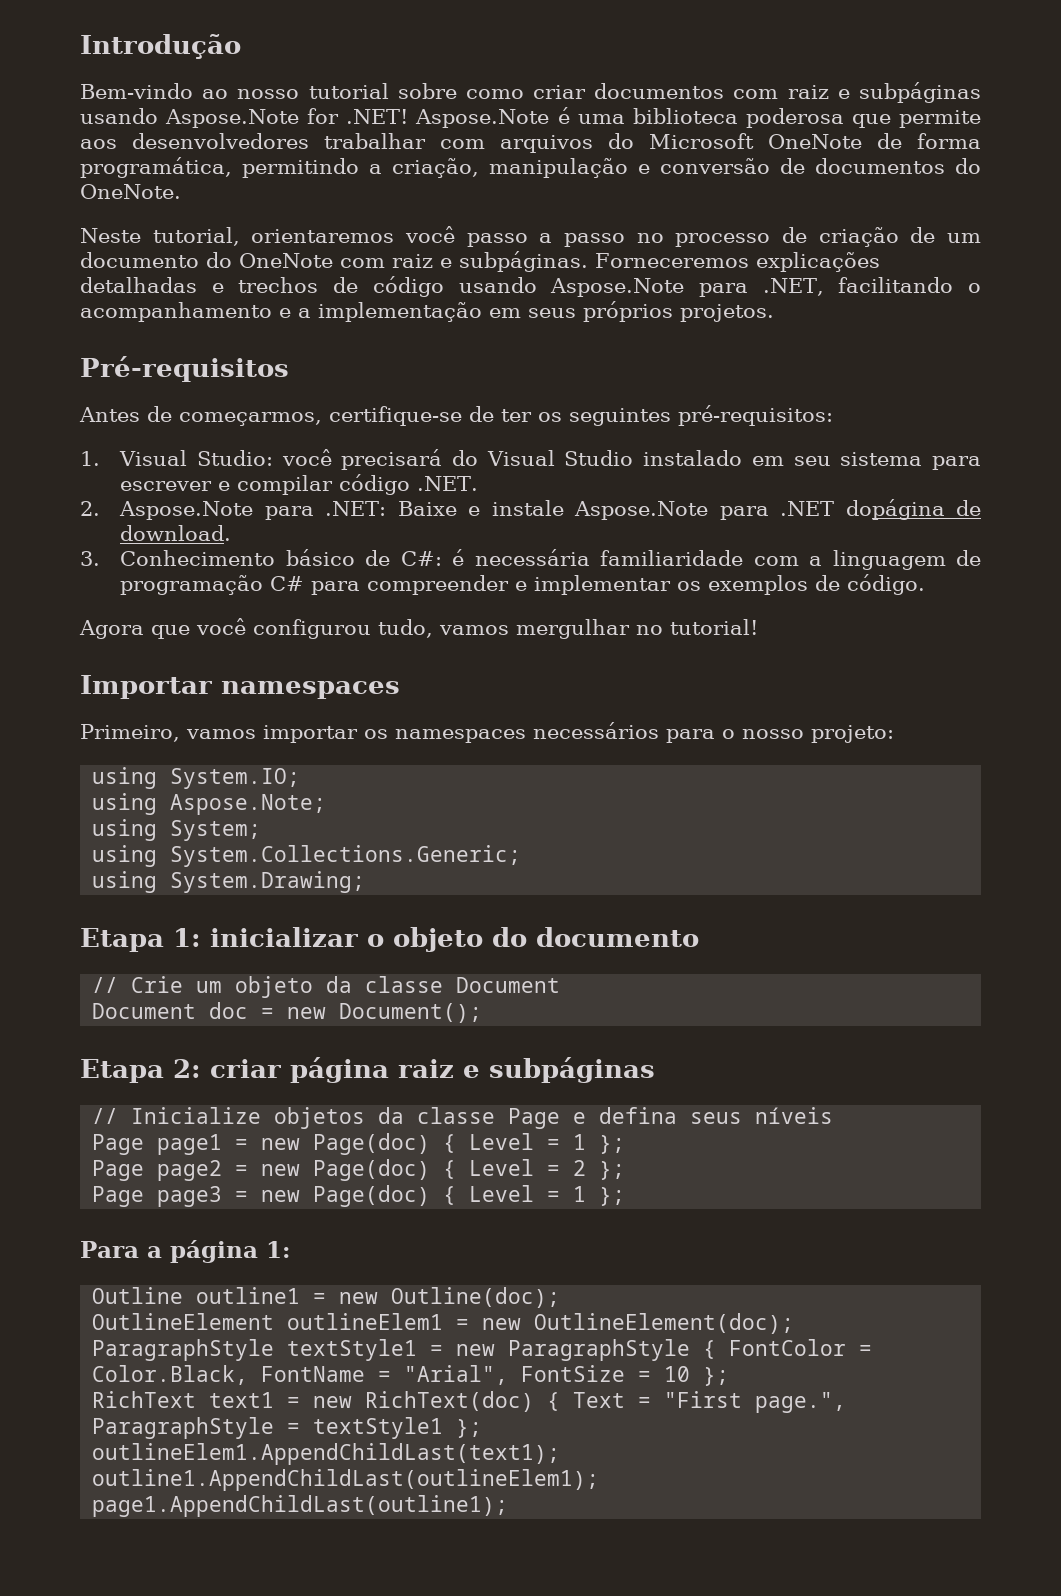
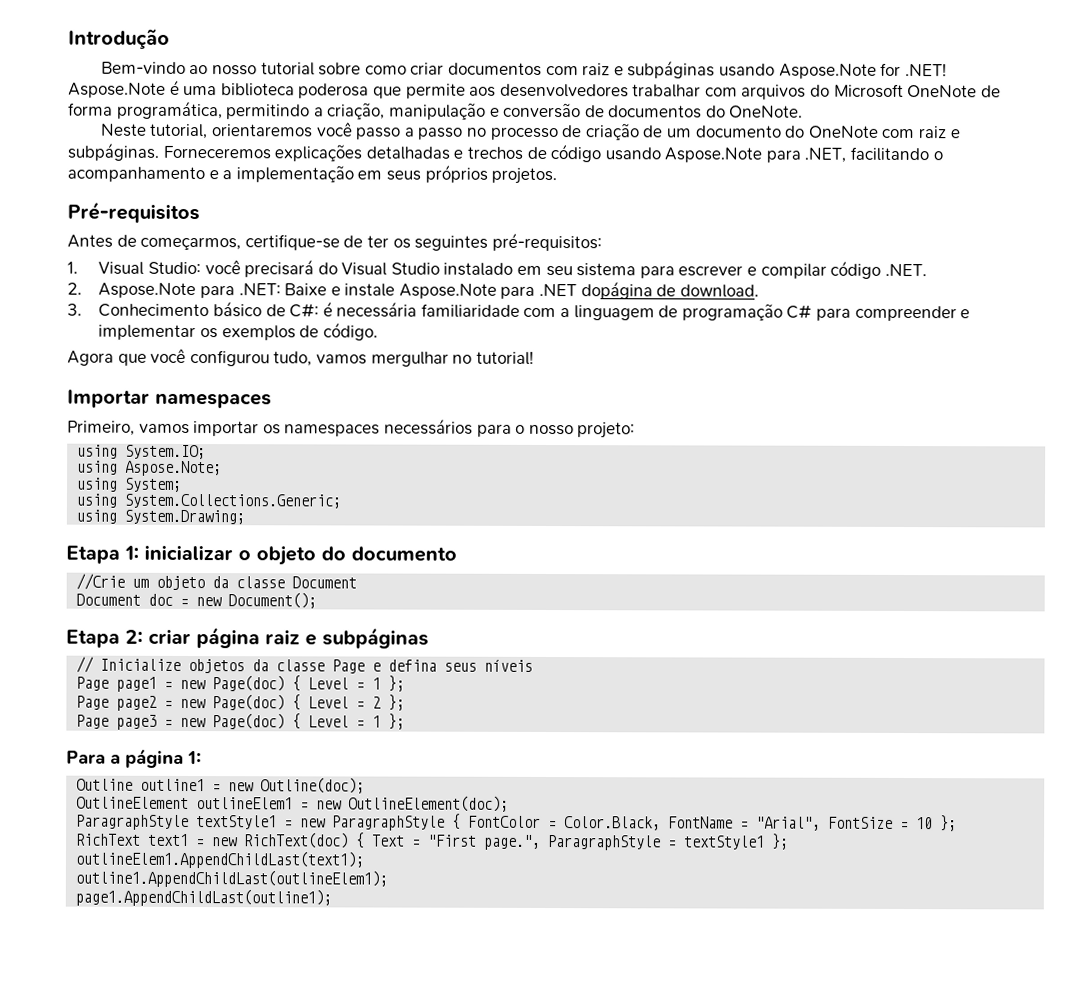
[92,976,184,993] // Crie -> [76,573,126,590] //Crie

